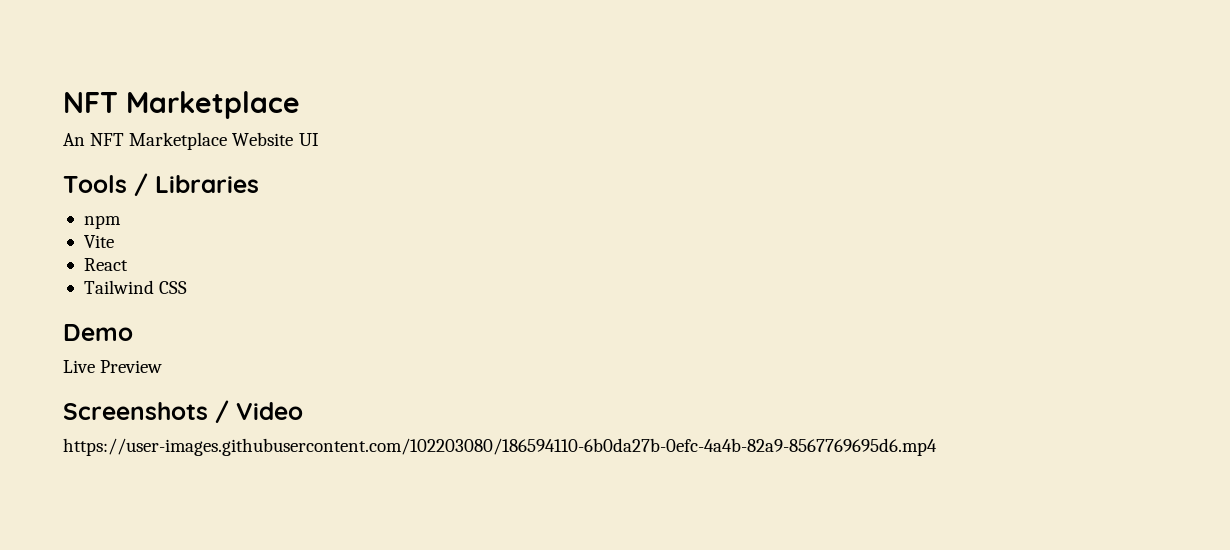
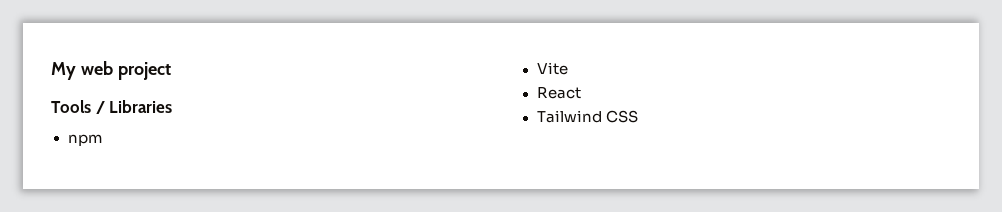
[63,91,300,119] [63,132,319,150] NFT Marketplace // An NFT Marketplace Website UI -> [51,61,171,80] My web project
[63,324,133,341] [63,360,163,373] [63,400,303,423] [63,438,937,456] // Demo // Live Preview // Screenshots / Video // https://user-images.githubusercontent.com/102203080/186594110-6b0da27b-0efc-4a4b-82a9-8567769695d6.mp4 -> (638, 116) none

